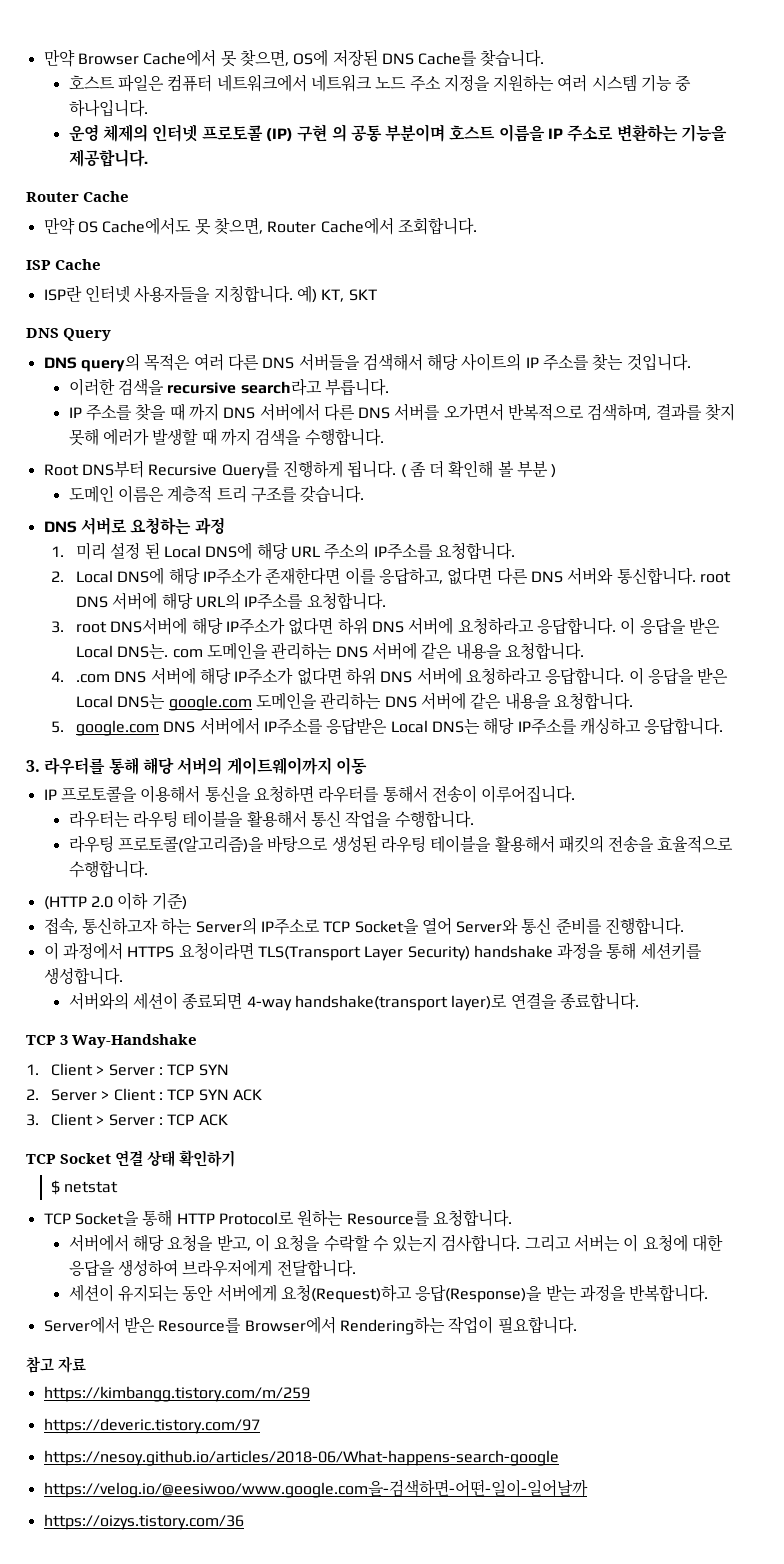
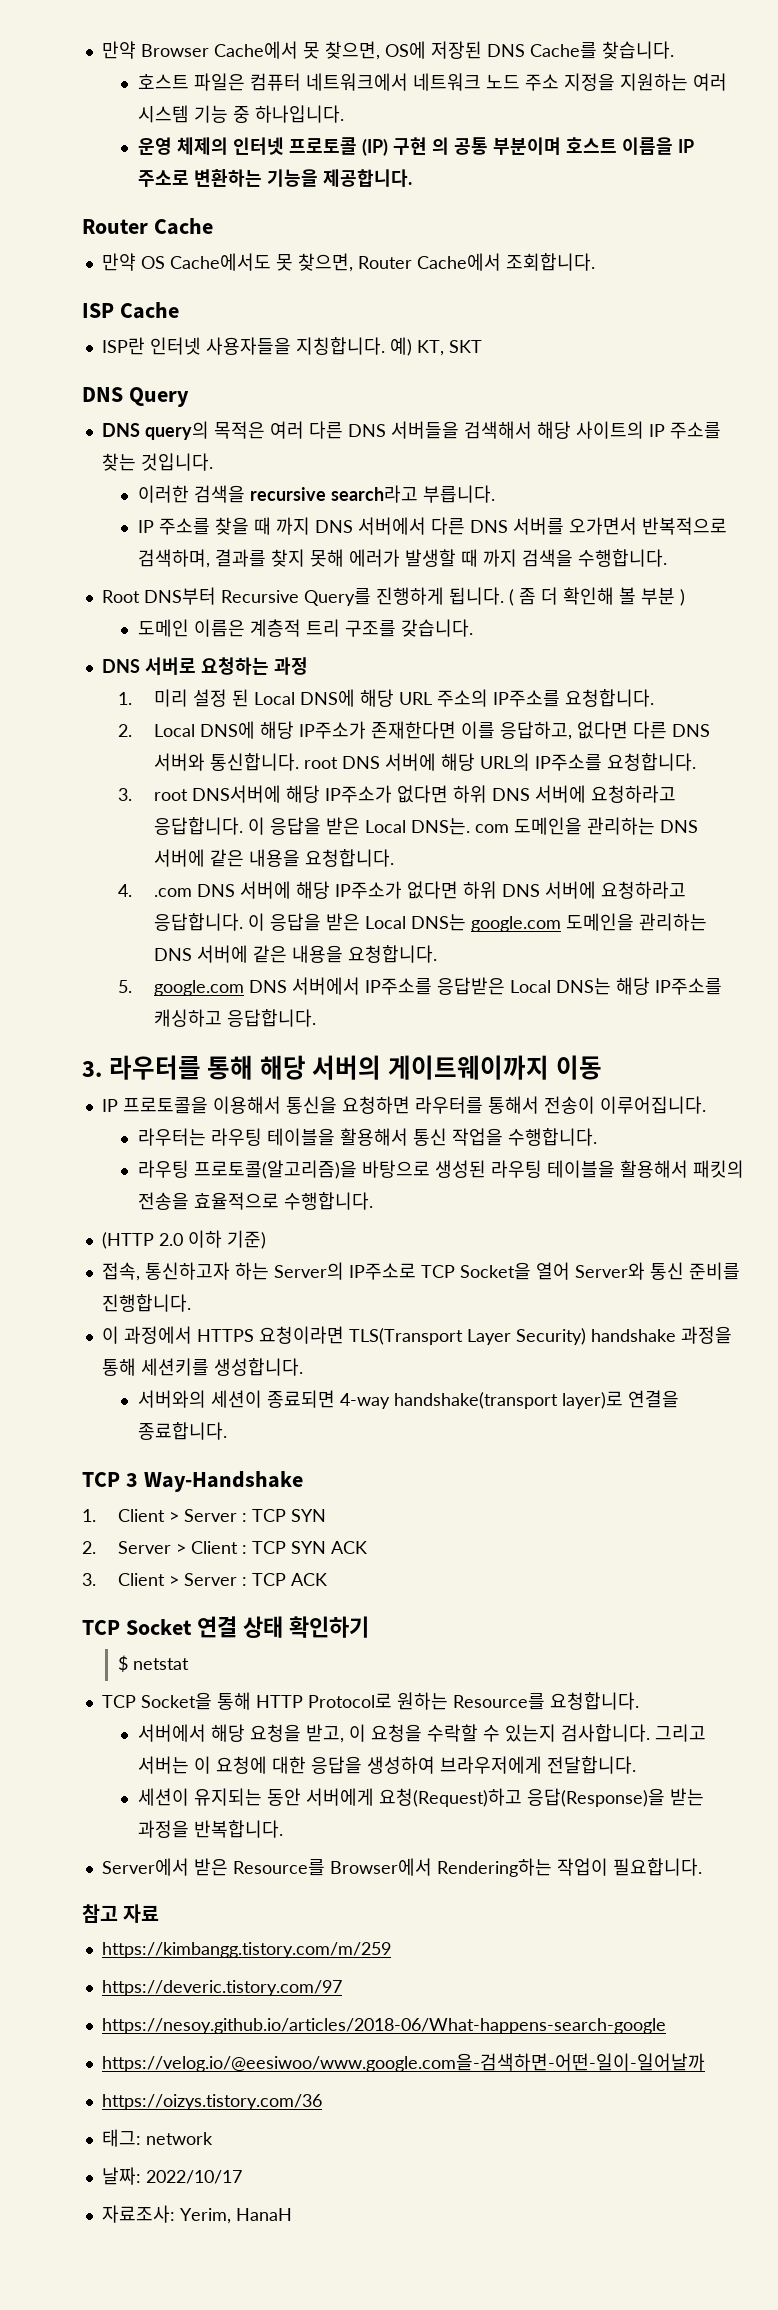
(244, 1522) none -> [101,2129,213,2147] [101,2167,242,2185] [101,2205,292,2224] // 태그: network // 날짜: 2022/10/17 // 자료조사: Yerim, HanaH

